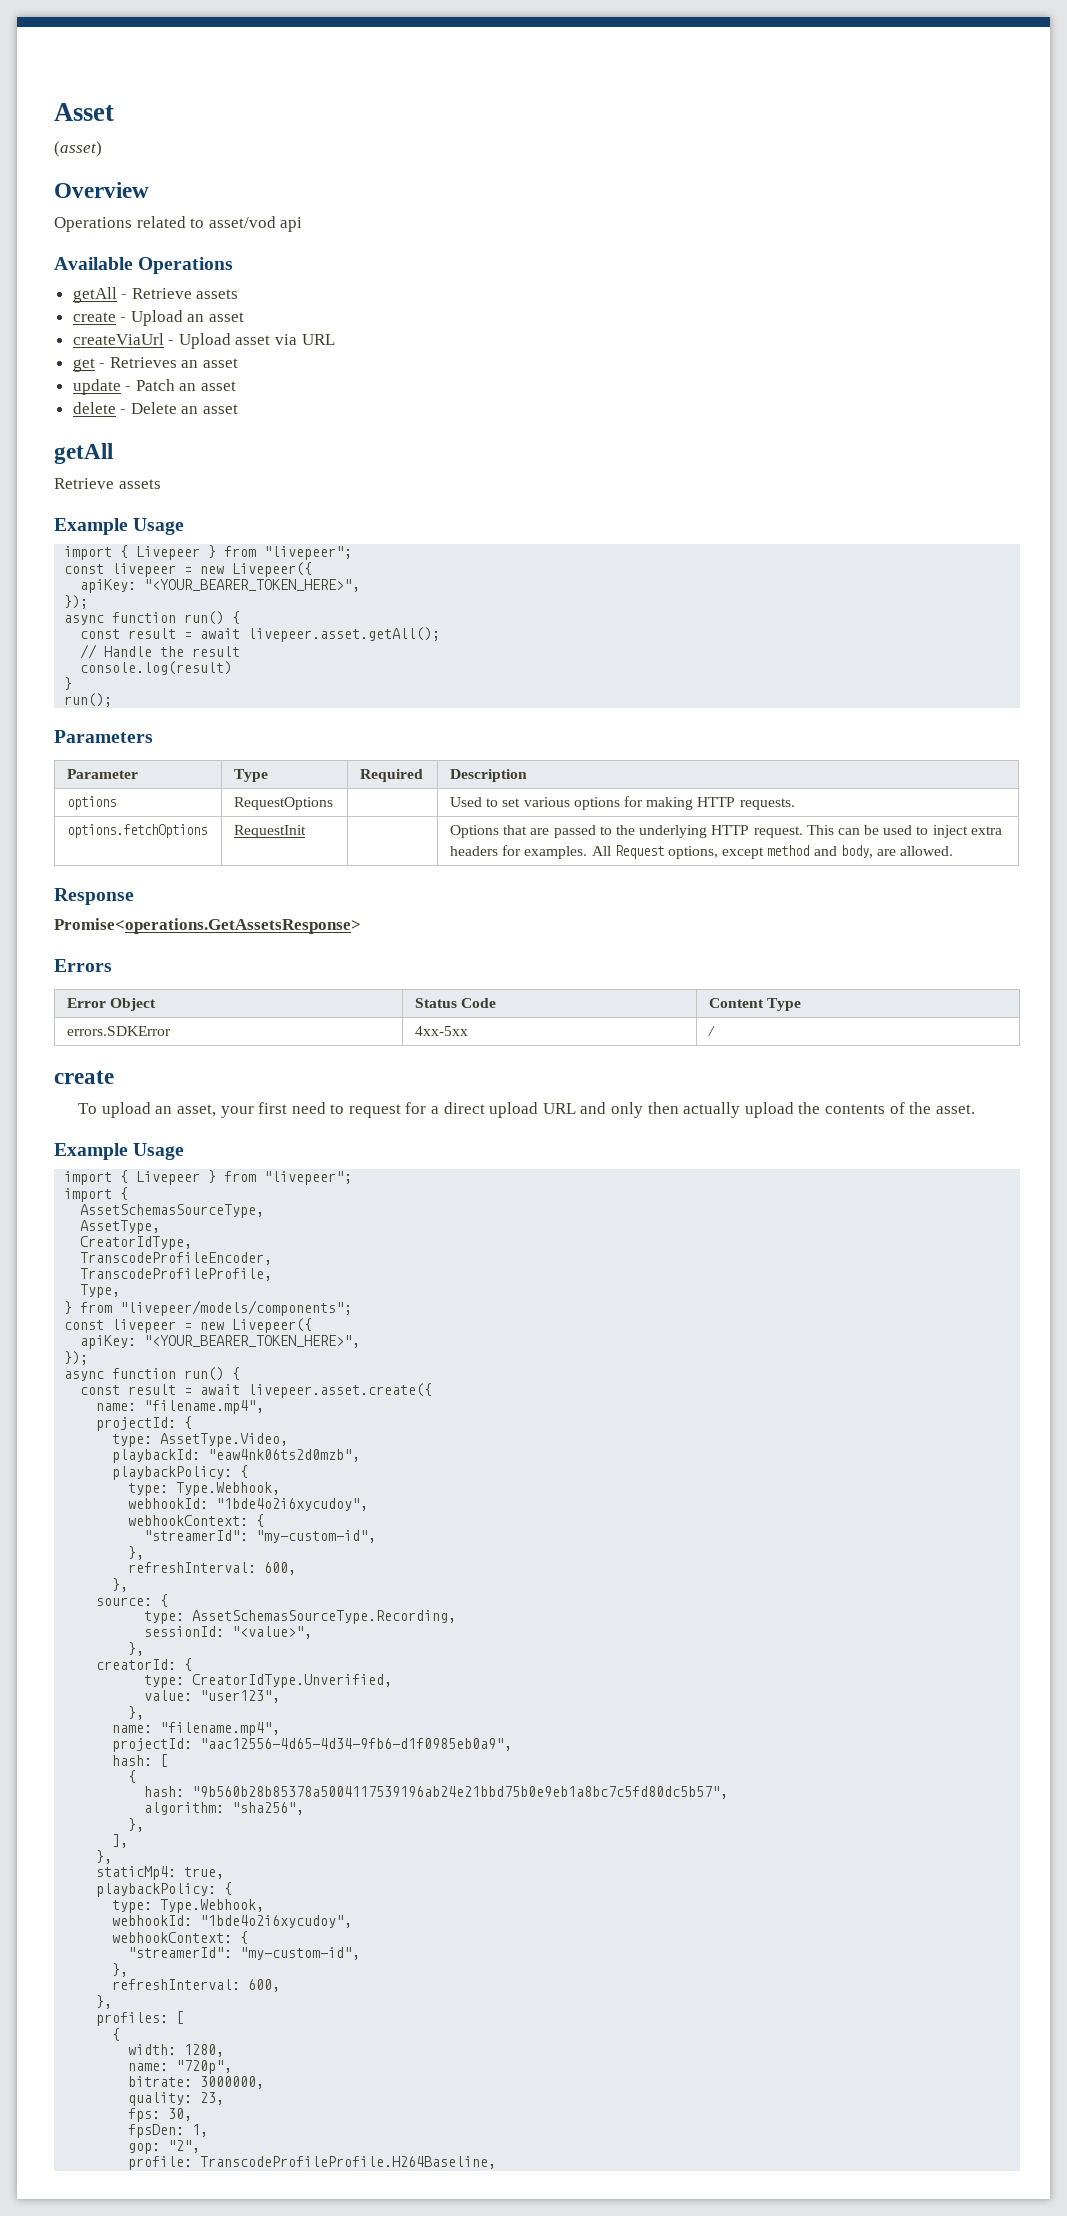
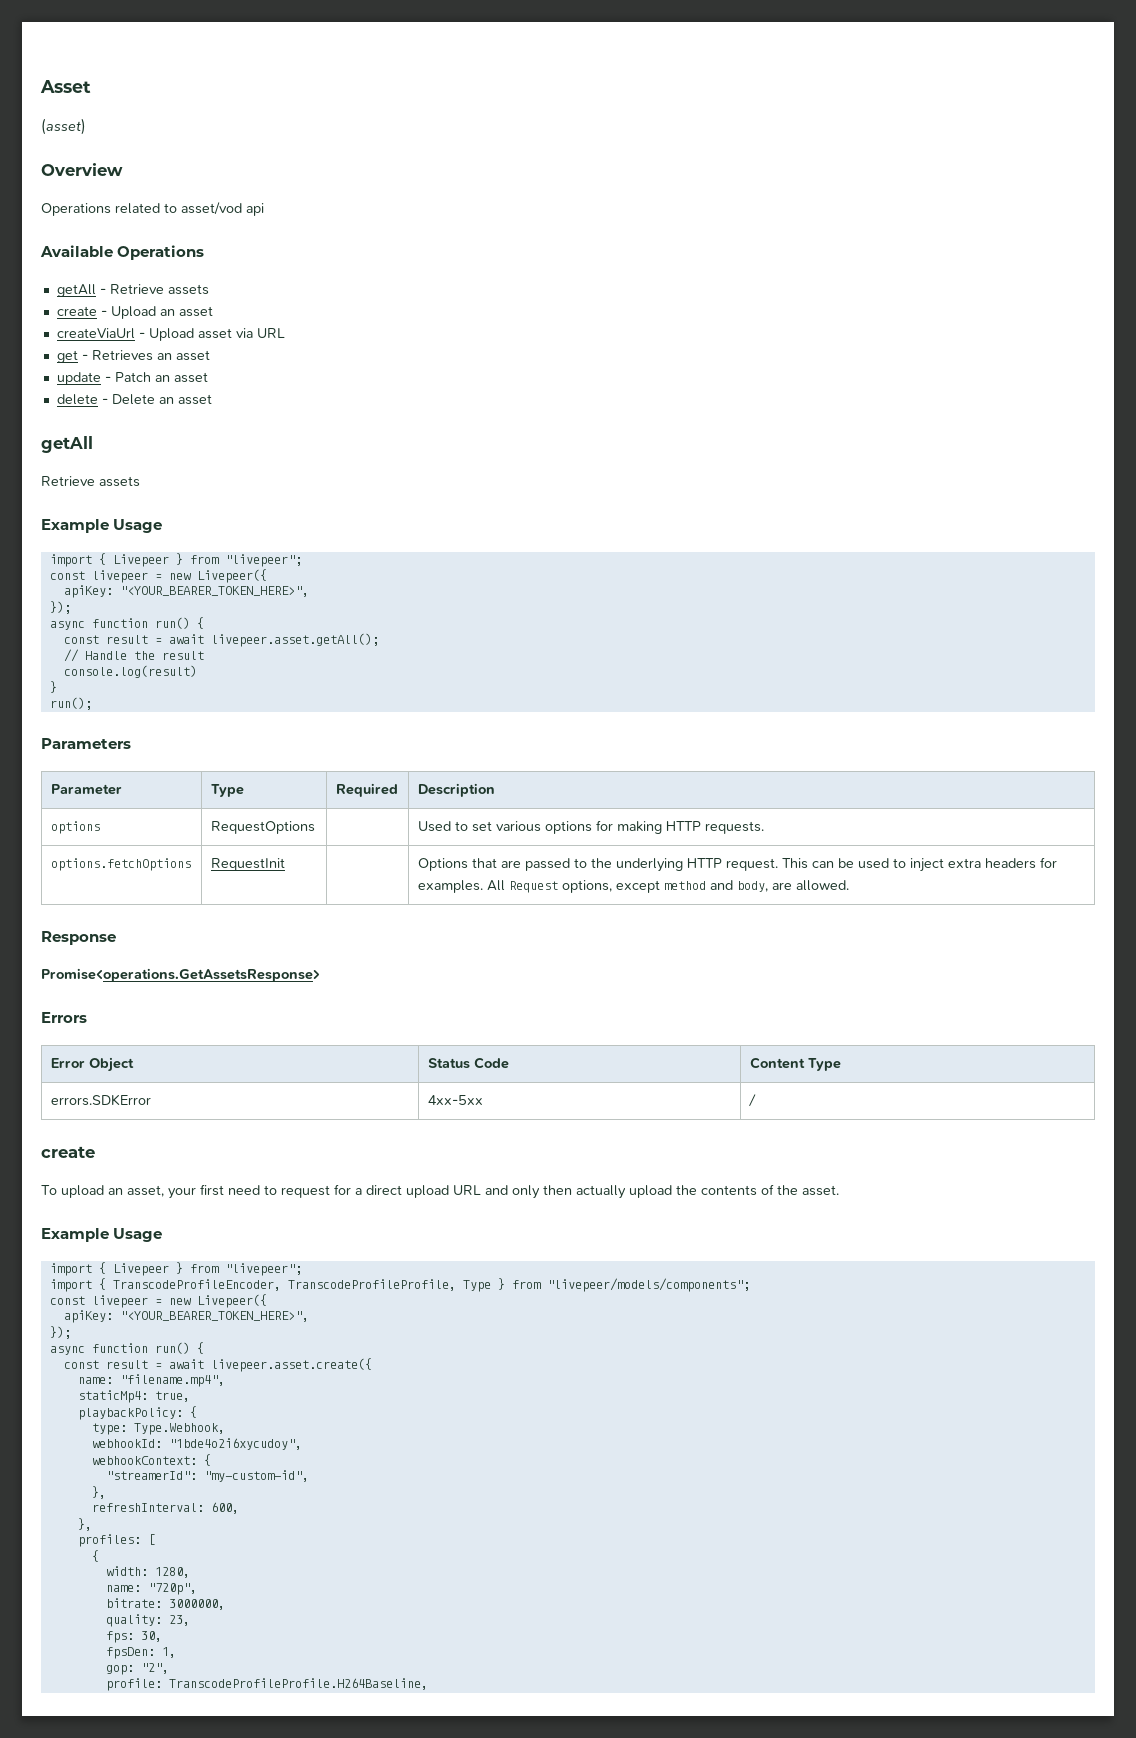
[80,1204,265,1218] [80,1220,161,1234] [80,1236,193,1250] // AssetSchemasSourceType, // AssetType, // CreatorIdType, // -> (106, 1284) none
(273, 1258) // -> (281, 1285) none
[80,1284,121,1298] // Type, // -> [462,1280,491,1292] Type
[96,1416,193,1431] [112,1433,289,1447] [112,1449,361,1463] [112,1465,249,1480] [128,1482,281,1496] [128,1498,369,1511] [128,1514,265,1527] [144,1530,377,1543] [128,1546,145,1560] [128,1562,297,1575] [112,1578,129,1592] [96,1594,169,1607] [144,1610,457,1624] [144,1626,313,1639] [128,1642,145,1656] [96,1658,193,1671] [144,1674,393,1688] [144,1690,281,1703] [128,1706,145,1720] [112,1722,281,1736] [112,1738,513,1752] [112,1754,169,1767] [128,1770,137,1783] [144,1786,729,1799] [144,1802,305,1815] [128,1818,145,1832] [112,1834,129,1848] [96,1850,113,1864] // projectId: { // type: AssetType.Video, // playbackId: "eaw4nk06ts2d0mzb", // playbackPolicy: { // type: Type.Webhook, // webhookId: "1bde4o2i6xycudoy", // webhookContext: { // "streamerId": "my-custom-id", // }, // refreshInterval: 600, // }, // source: { // type: AssetSchemasSourceType.Recording, // sessionId: "<value>", // }, // creatorId: { // type: CreatorIdType.Unverified, // value: "user123", // }, // name: "filename.mp4", // projectId: "aac12556-4d65-4d34-9fb6-d1f0985eb0a9", // hash: [ // { // hash: "9b560b28b85378a5004117539196ab24e21bbd75b0e9eb1a8bc7c5fd80dc5b57", // algorithm: "sha256", // }, // ], // }, -> (225, 1380) none

